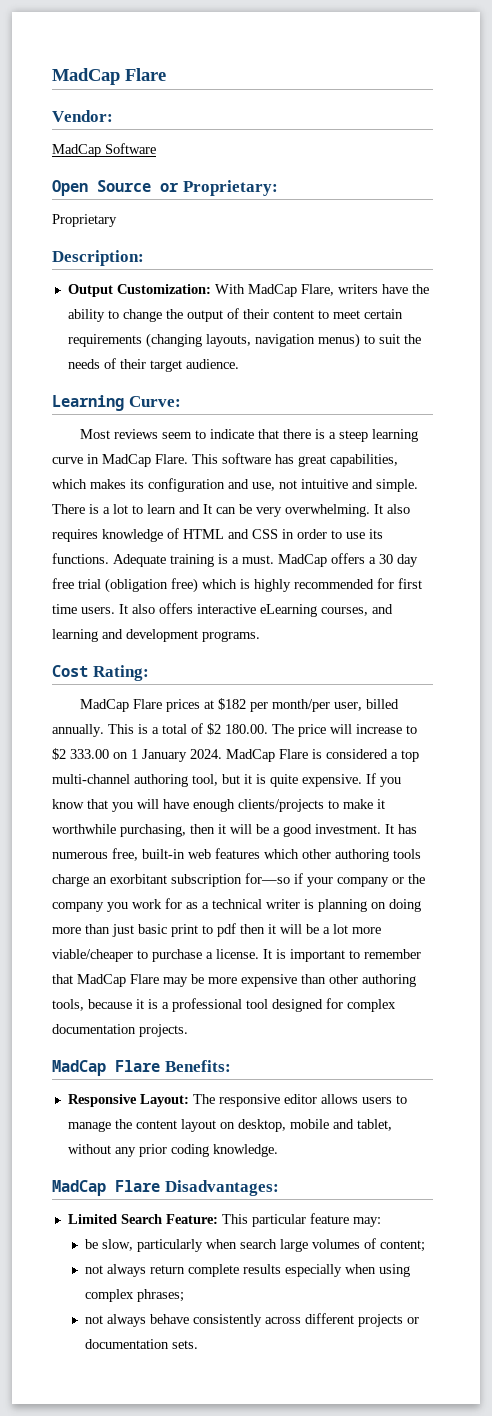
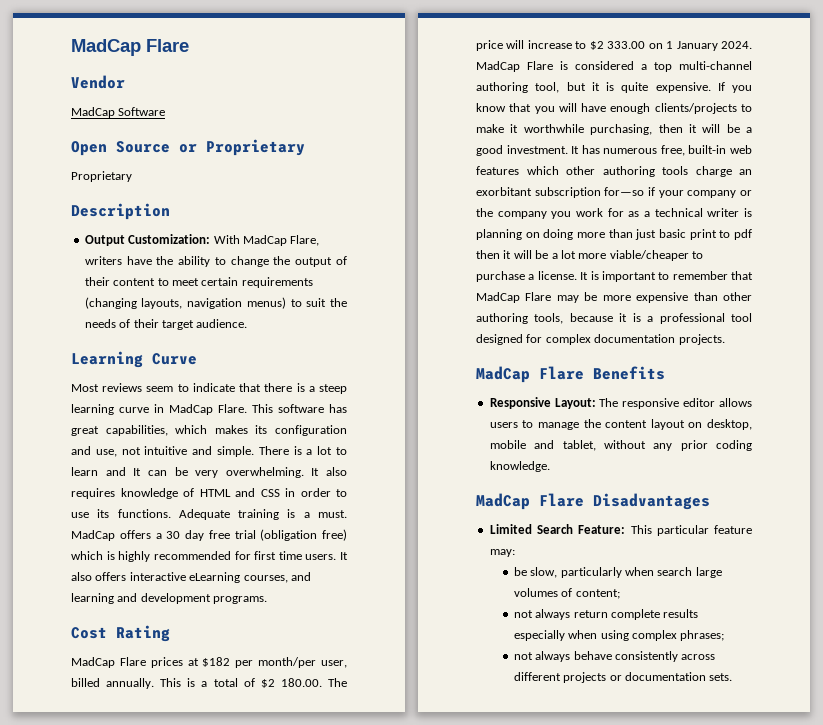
[52,110,113,122] Vendor: -> [71,75,125,89] Vendor
[182,180,278,196] [52,214,117,227] [52,250,144,266] Proprietary: // Proprietary // Description: -> [206,139,305,156] [71,171,132,182] [71,203,170,220] Proprietary // Proprietary // Description
[128,396,181,407] Curve: -> [152,353,197,365] Curve
[92,665,149,681] Rating: -> [116,625,170,642] Rating
[164,1060,231,1072] Benefits: -> [593,366,665,380] Benefits
[164,1180,279,1196] Disadvantages: -> [593,493,710,510] Disadvantages

